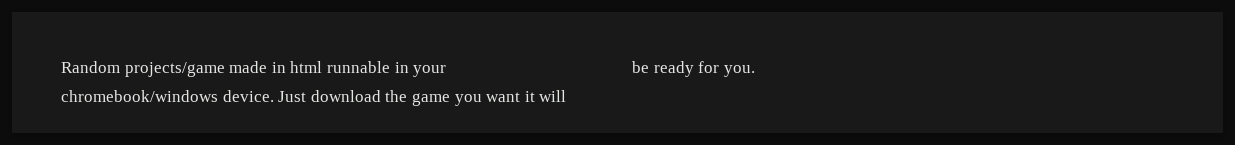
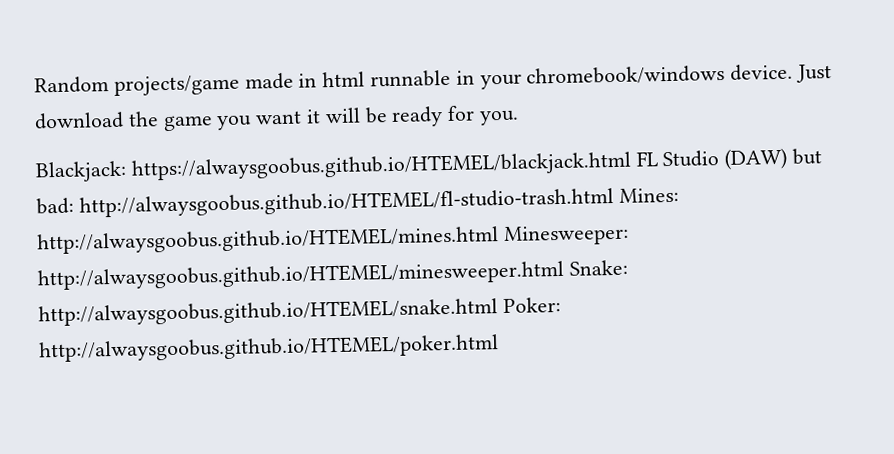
(755, 71) none -> [35,147,823,183] [36,187,679,218] [37,224,629,255] [37,259,628,291] [38,296,561,327] [39,334,499,363] // Blackjack: https://alwaysgoobus.github.io/HTEMEL/blackjack.html FL Studio (DAW) but bad: http://alwaysgoobus.github.io/HTEMEL/fl-studio-trash.html Mines: http://alwaysgoobus.github.io/HTEMEL/mines.html Minesweeper: http://alwaysgoobus.github.io/HTEMEL/minesweeper.html Snake: http://alwaysgoobus.github.io/HTEMEL/snake.html Poker: http://alwaysgoobus.github.io/HTEMEL/poker.html

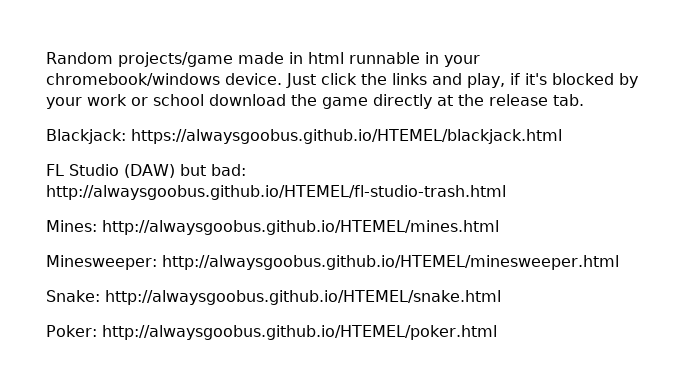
[34,105,520,132] download the game you want it will be ready for you. -> [321,73,638,88] [46,94,584,109] click the links and play, if it's blocked by your work or school download the game directly at the release tab.
(632, 166) none -> (562, 136) //
(614, 203) none -> (506, 192) //
(499, 240) none -> (499, 227) //
(564, 275) none -> (619, 262) //
(498, 312) none -> (501, 297) //

